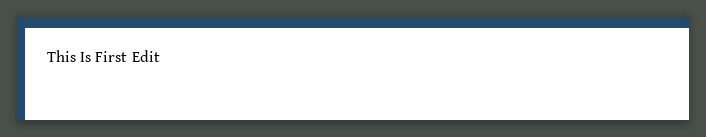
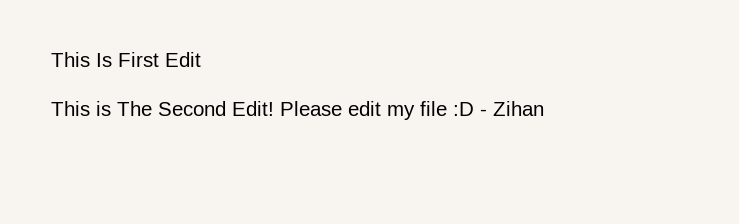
(160, 56) none -> [51,101,544,120] // This is The Second Edit! Please edit my file :D - Zihan

